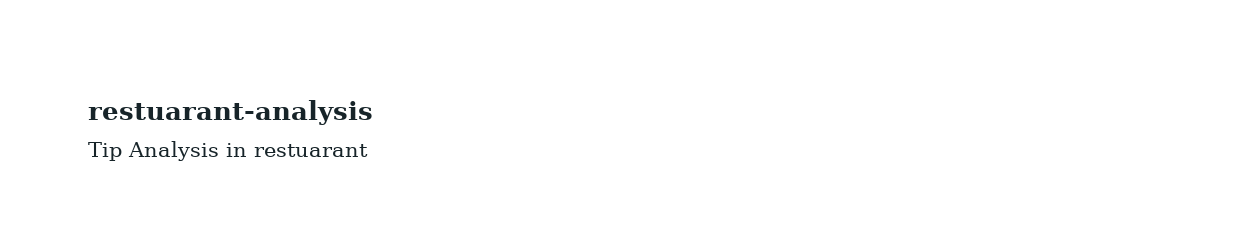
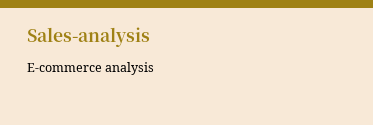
[88,100,373,125] [88,141,368,161] restuarant-analysis // Tip Analysis in restuarant -> [27,27,150,47] [27,62,155,75] Sales-analysis // E-commerce analysis

